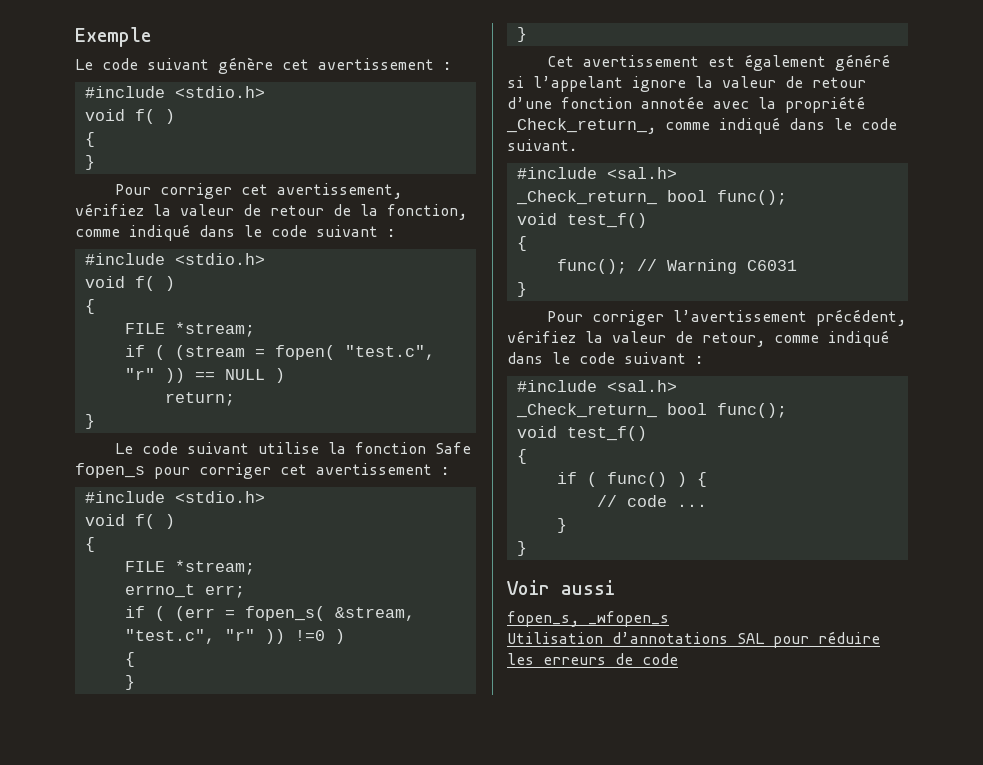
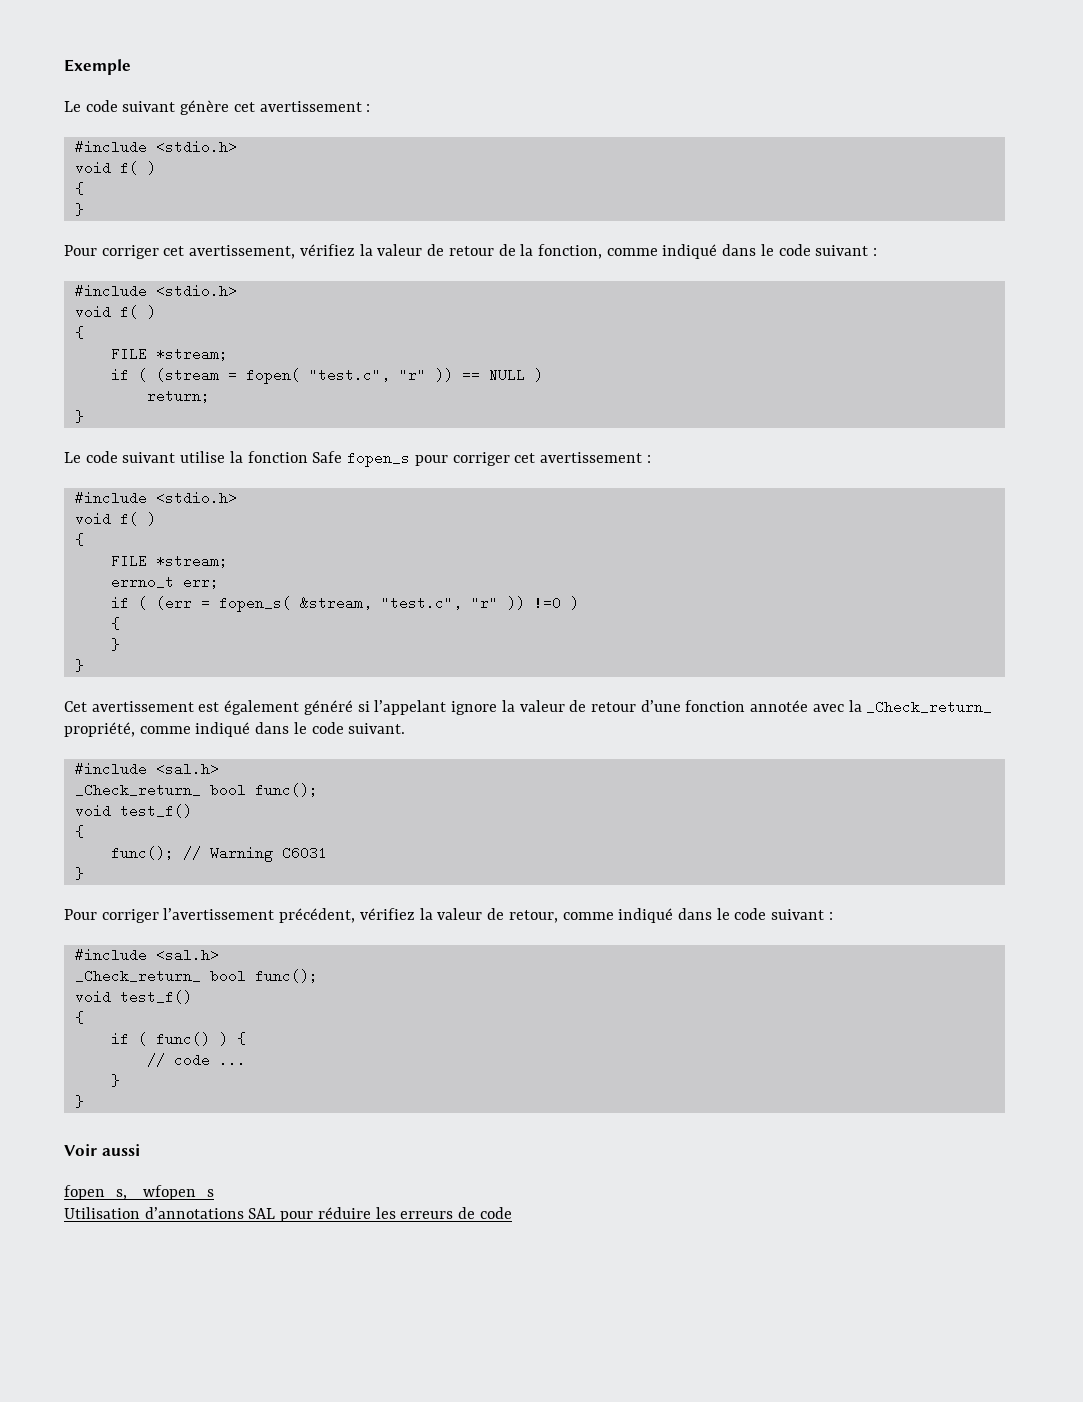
[785,96,865,113] [506,118,656,134] propriété _Check_return_, -> [866,700,993,714] [64,722,135,737] _Check_return_ propriété,

